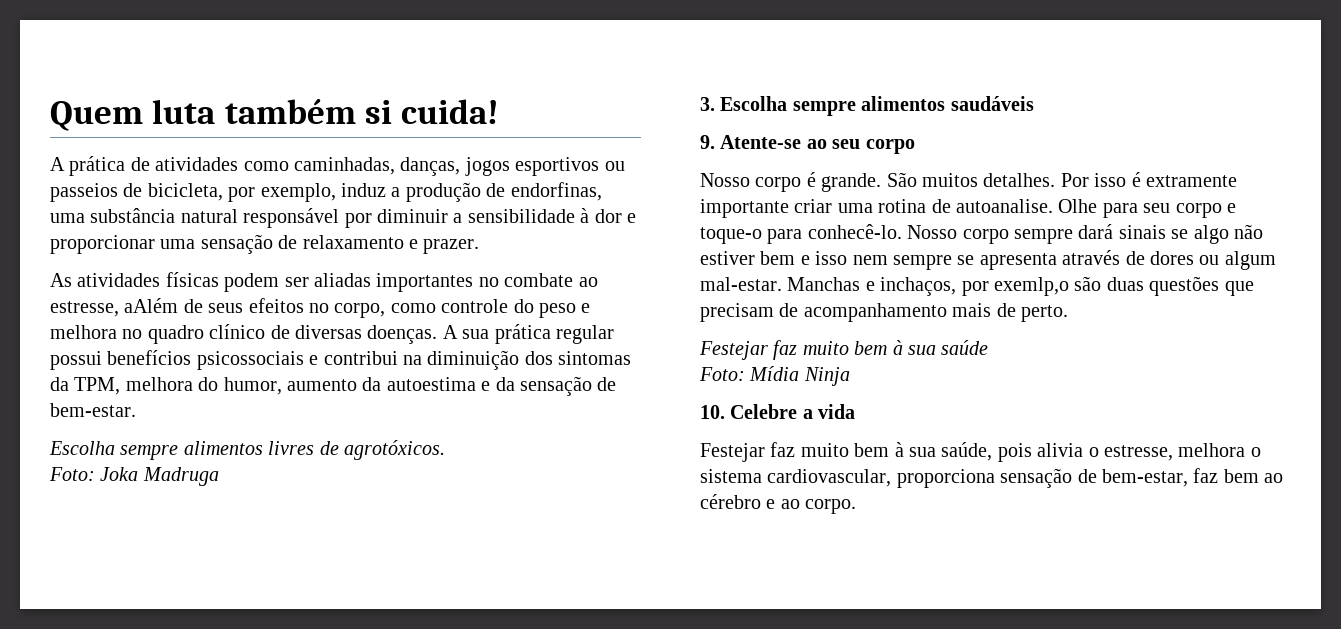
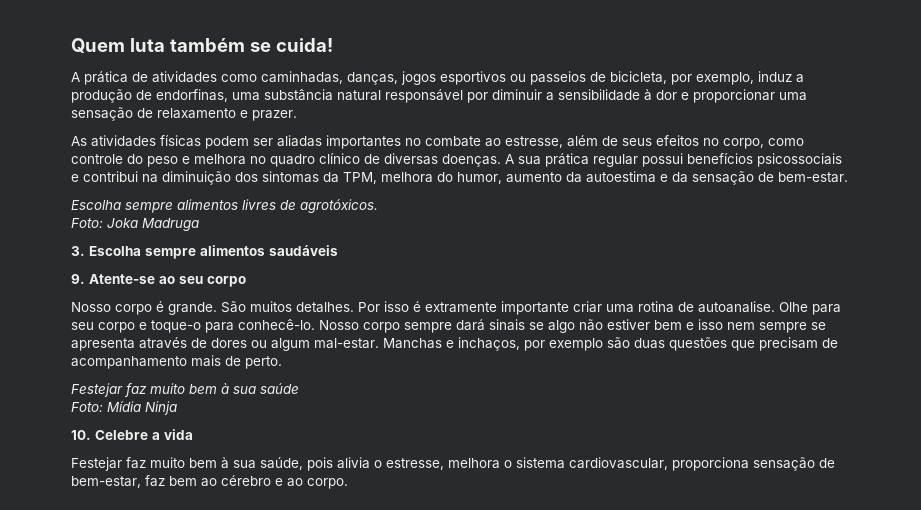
[364,100,392,124] si -> [249,42,271,52] se
[124,298,179,313] aAlém -> [567,135,598,147] além
[994,277,1069,296] exemlp,o -> [549,338,603,351] exemplo

